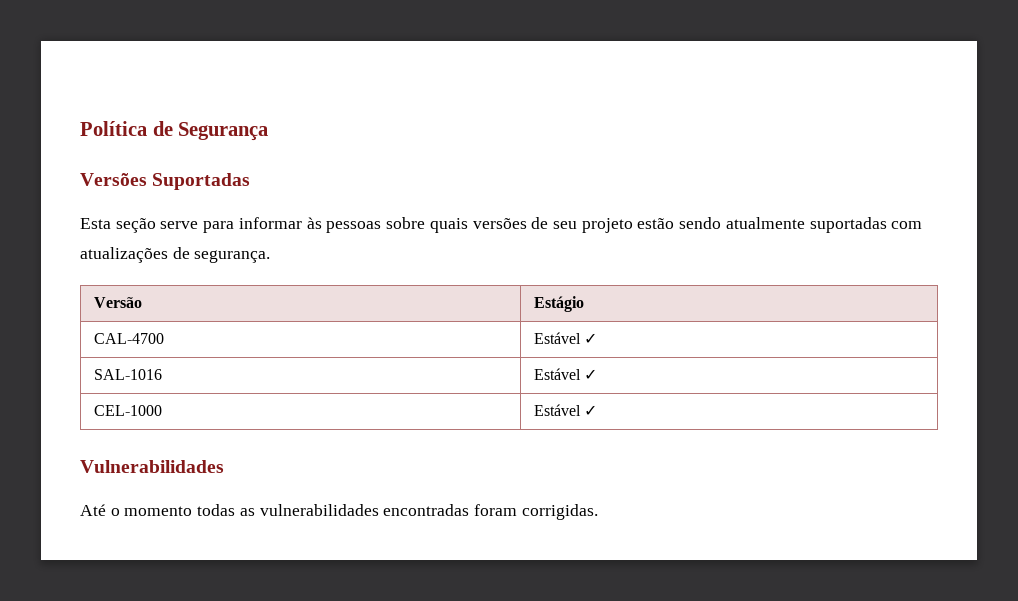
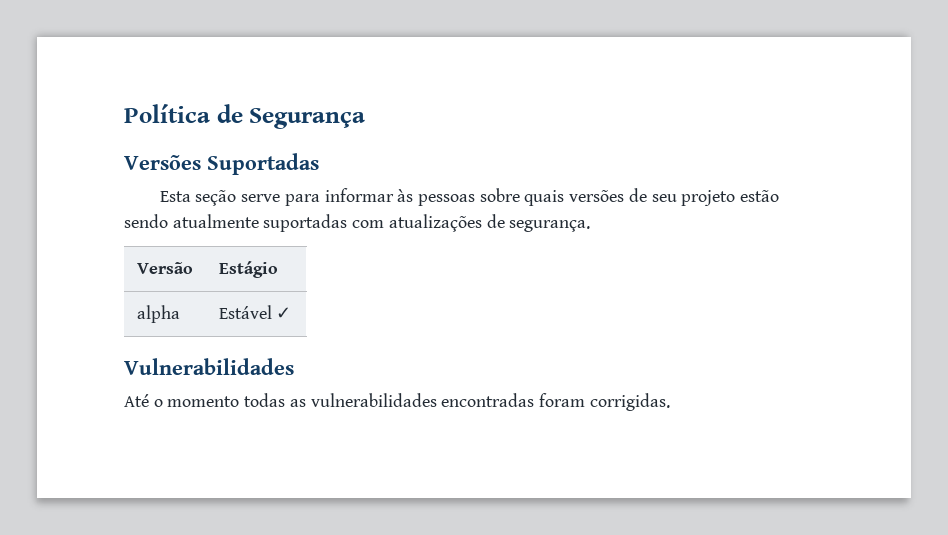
[93,333,164,344] [533,332,598,344] [93,369,162,380] [533,368,598,380] [93,405,162,416] CAL-4700 | Estável ✓ // SAL-1016 | Estável ✓ // CEL-1000 -> [136,305,180,323] alpha

